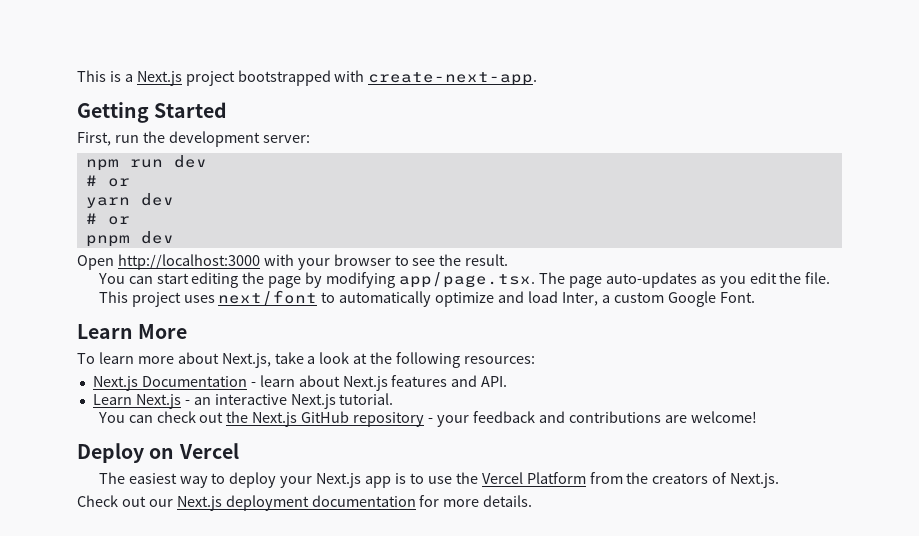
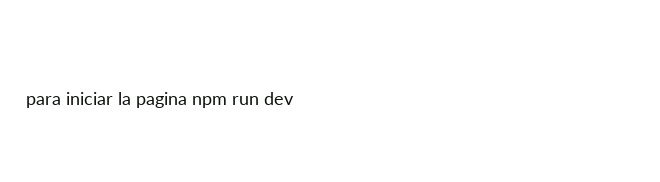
[77,70,538,86] [77,102,228,123] [77,131,310,147] [85,155,207,171] [85,175,130,187] [85,193,174,208] [85,213,130,225] [85,231,174,247] [77,254,509,270] [97,272,831,288] [98,290,755,307] [77,324,188,339] [77,352,536,368] [92,375,508,391] [92,393,394,409] [97,411,757,427] [77,443,239,463] [98,472,780,488] [77,495,533,511] This is a Next.js project bootstrapped with create-next-app. // Getting Started // First, run the development server: // npm run dev // # or // yarn dev // # or // pnpm dev // Open http://localhost:3000 with your browser to see the result. // You can start editing the page by modifying app/page.tsx. The page auto-updates as you edit the file. // This project uses next/font to automatically optimize and load Inter, a custom Google Font. // Learn More // To learn more about Next.js, take a look at the following resources: // Next.js Documentation - learn about Next.js features and API. // Learn Next.js - an interactive Next.js tutorial. // You can check out the Next.js GitHub repository - your feedback and contributions are welcome! // Deploy on Vercel // The easiest way to deploy your Next.js app is to use the Vercel Platform from the creators of Next.js. // Check out our Next.js deployment documentation for more details. -> [26,92,294,108] para iniciar la pagina npm run dev

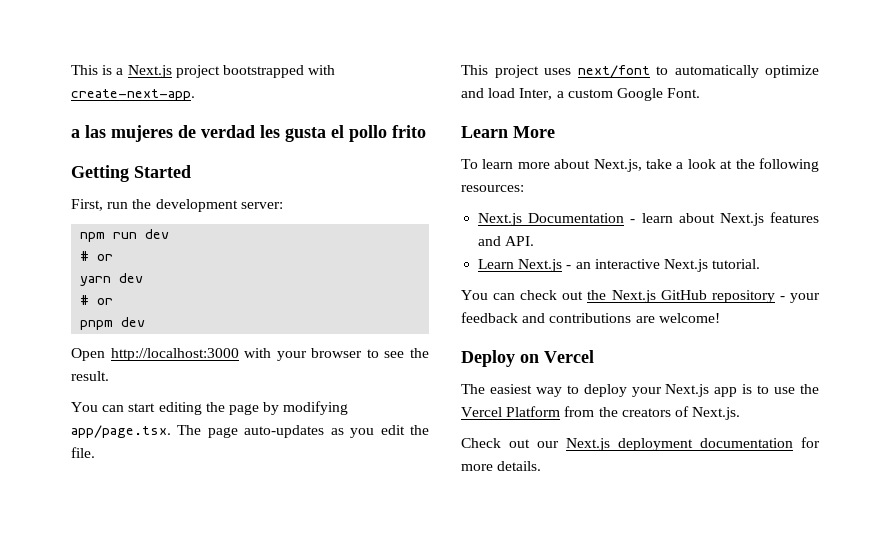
[26,92,294,108] para iniciar la pagina npm run dev -> [71,65,336,78] [71,89,195,101] [71,125,426,142] [71,165,191,182] [71,199,283,212] [80,229,170,242] [80,251,114,261] [80,273,144,286] [80,295,114,305] [80,317,146,330] [71,348,429,361] [71,371,109,381] [71,401,349,415] [71,425,430,438] [71,447,95,458] [461,65,819,78] [461,88,701,101] [461,126,555,138] [461,158,819,172] [461,185,524,192] [478,212,819,226] [478,236,535,246] [478,259,761,272] [461,290,820,303] [461,312,720,323] [461,350,594,367] [461,384,820,397] [461,406,741,420] [461,437,820,451] [461,461,542,471] This is a Next.js project bootstrapped with create-next-app. // a las mujeres de verdad les gusta el pollo frito // Getting Started // First, run the development server: // npm run dev // # or // yarn dev // # or // pnpm dev // Open http://localhost:3000 with your browser to see the result. // You can start editing the page by modifying app/page.tsx. The page auto-updates as you edit the file. // This project uses next/font to automatically optimize and load Inter, a custom Google Font. // Learn More // To learn more about Next.js, take a look at the following resources: // Next.js Documentation - learn about Next.js features and API. // Learn Next.js - an interactive Next.js tutorial. // You can check out the Next.js GitHub repository - your feedback and contributions are welcome! // Deploy on Vercel // The easiest way to deploy your Next.js app is to use the Vercel Platform from the creators of Next.js. // Check out our Next.js deployment documentation for more details.

